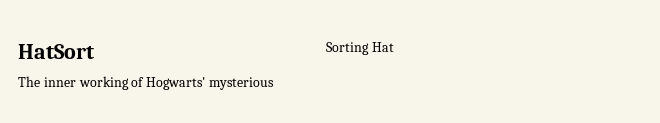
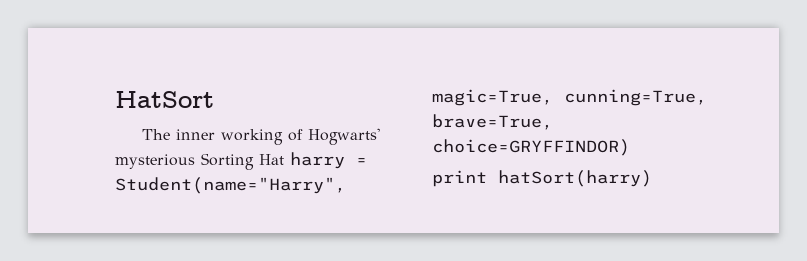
(394, 47) none -> [290,152,367,169] [115,177,346,194] [432,89,707,106] [432,114,553,130] [432,139,630,156] [432,170,652,187] harry = Student(name="Harry", magic=True, cunning=True, brave=True, choice=GRYFFINDOR) // print hatSort(harry)

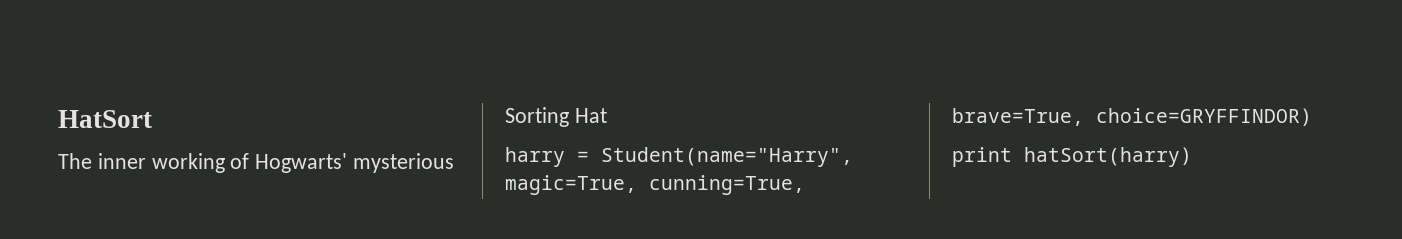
(284, 159) none -> (607, 115) //

